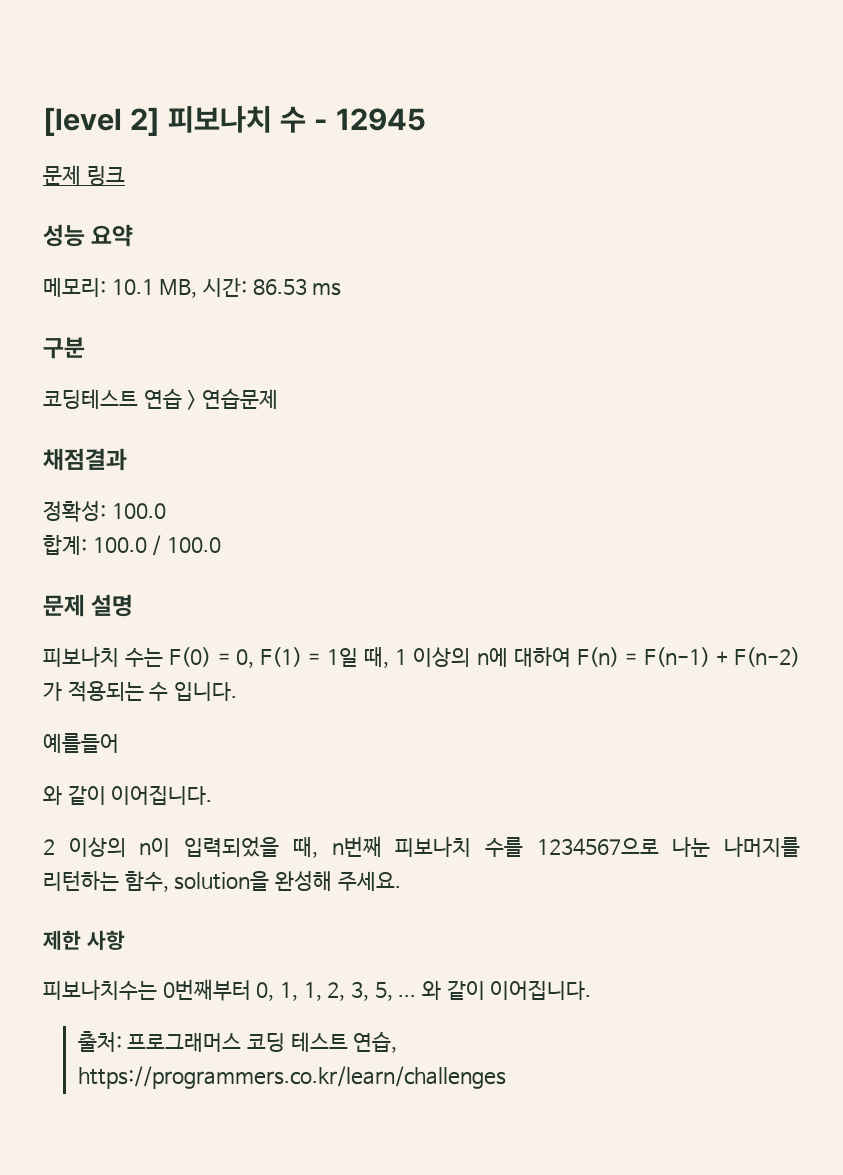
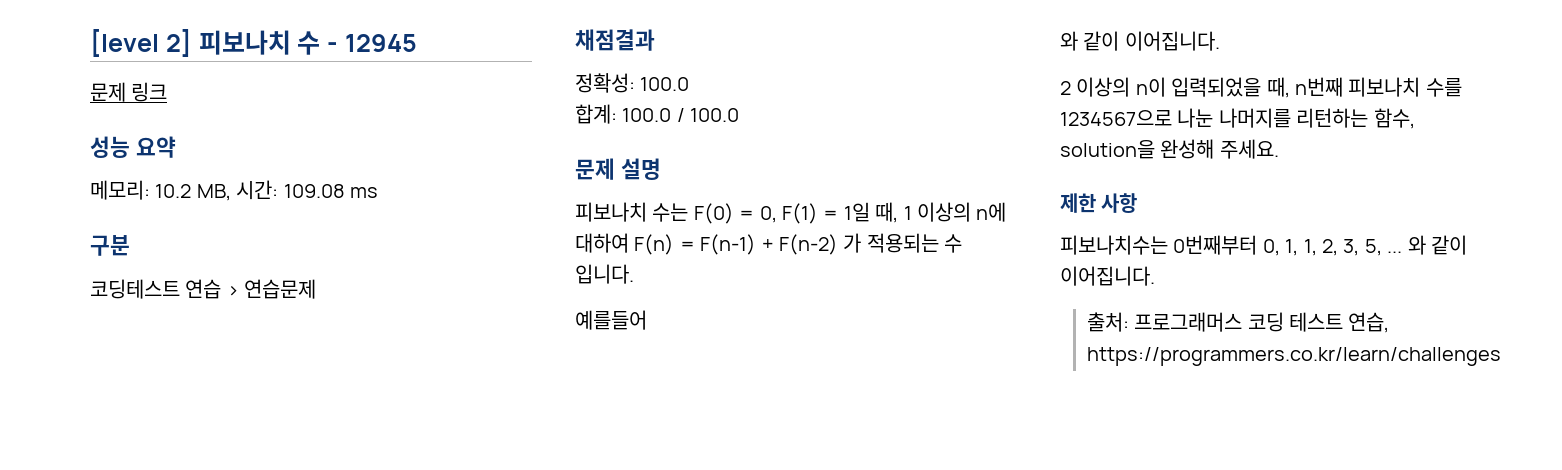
[111,279,154,295] 10.1 -> [155,184,192,198] 10.2
[252,278,307,295] 86.53 -> [283,184,345,198] 109.08

